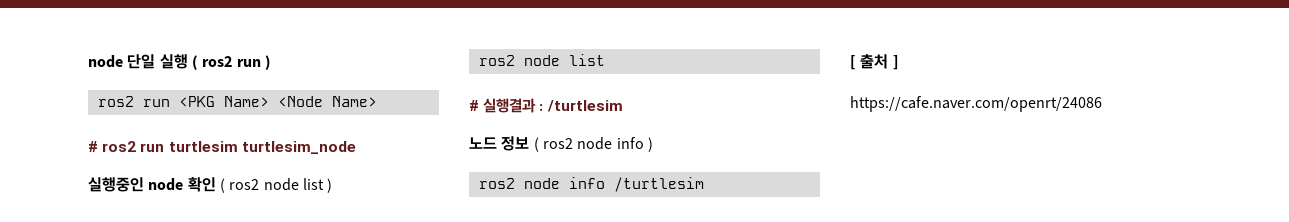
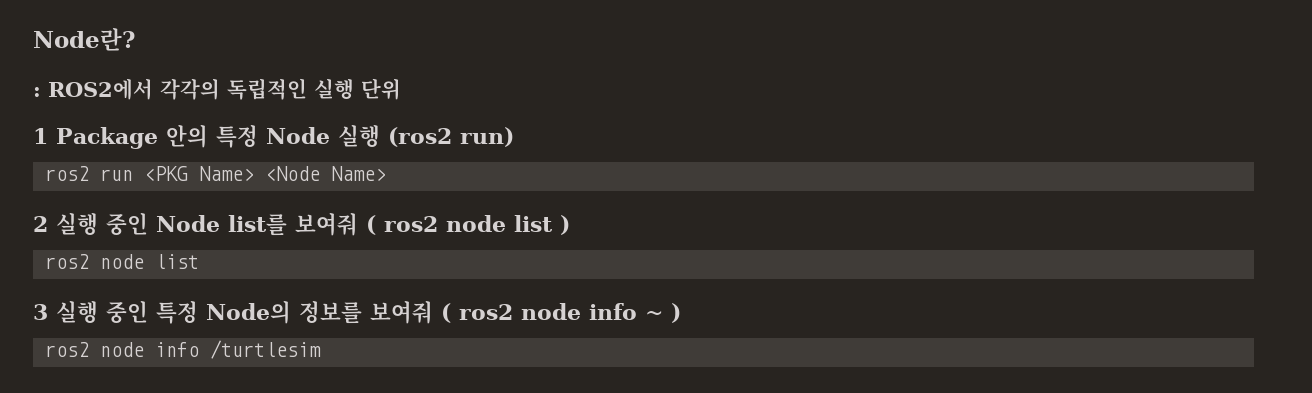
[88,54,271,70] node 단일 실행 ( ros2 run ) -> [33,28,135,51] [33,78,401,100] [33,125,514,149] Node란? // : ROS2에서 각각의 독립적인 실행 단위 // 1 Package 안의 특정 Node 실행 (ros2 run)
[88,141,356,154] [88,177,216,192] # ros2 run turtlesim turtlesim_node // 실행중인 node 확인 -> [33,213,358,236] 2 실행 중인 Node list를 보여줘
[469,98,623,113] [469,136,530,151] # 실행결과 : /turtlesim // 노드 정보 -> [33,301,433,324] 3 실행 중인 특정 Node의 정보를 보여줘
(644, 143) none -> [645,310,663,320] ~
[850,54,899,70] [850,96,1102,112] // [ 출처 ] // https://cafe.naver.com/openrt/24086 -> (322, 349) none

